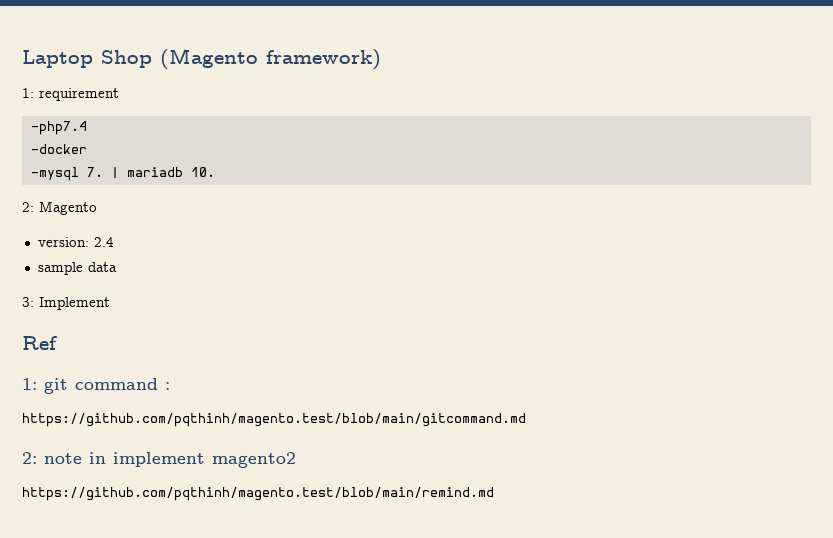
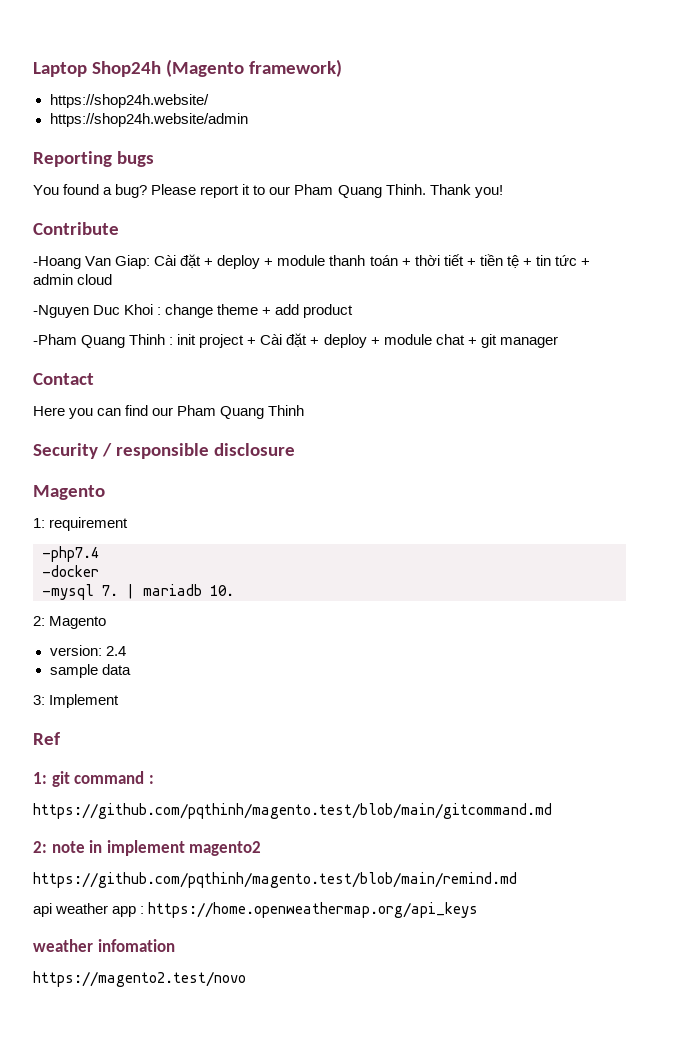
[101,50,152,68] Shop -> [91,61,161,77] Shop24h
(381, 59) none -> [49,94,209,108] [49,113,248,127] [33,151,154,167] [33,184,503,198] [33,222,119,235] [33,254,590,269] [33,274,113,285] [33,304,354,318] [33,333,558,348] [33,373,94,385] [33,405,305,419] [33,443,295,459] [33,485,105,500] // https://shop24h.website/ // https://shop24h.website/admin // Reporting bugs // You found a bug? Please report it to our Pham Quang Thinh. Thank you! // Contribute // -Hoang Van Giap: Cài đặt + deploy + module thanh toán + thời tiết + tiền tệ + tin tức + admin cloud // -Nguyen Duc Khoi : change theme + add product // -Pham Quang Thinh : init project + Cài đặt + deploy + module chat + git manager // Contact // Here you can find our Pham Quang Thinh // Security / responsible disclosure // Magento
(494, 494) none -> [33,902,479,918] [33,939,175,952] [33,971,246,987] // api weather app : https://home.openweathermap.org/api_keys // weather infomation // https://magento2.test/novo

